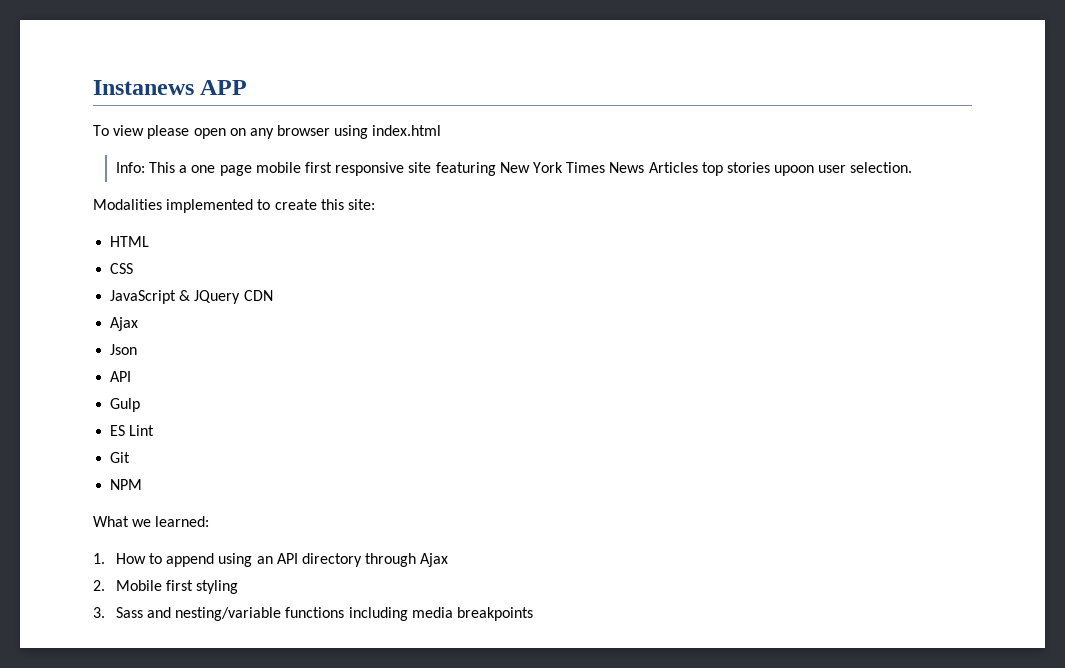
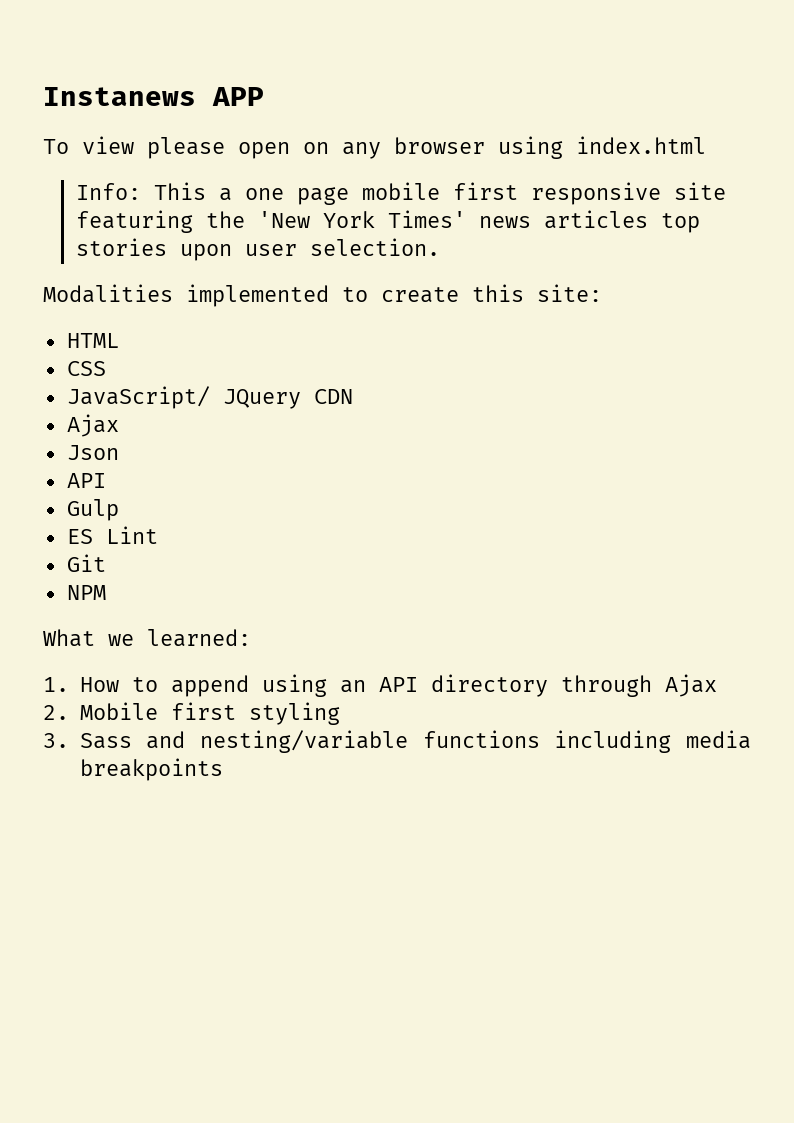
[499,162,698,173] New York Times News Articles -> [205,210,648,229] the 'New York Times' news articles
[774,165,815,176] upoon -> [179,244,232,261] upon
[110,290,191,304] JavaScript & -> [66,386,210,409] JavaScript/

